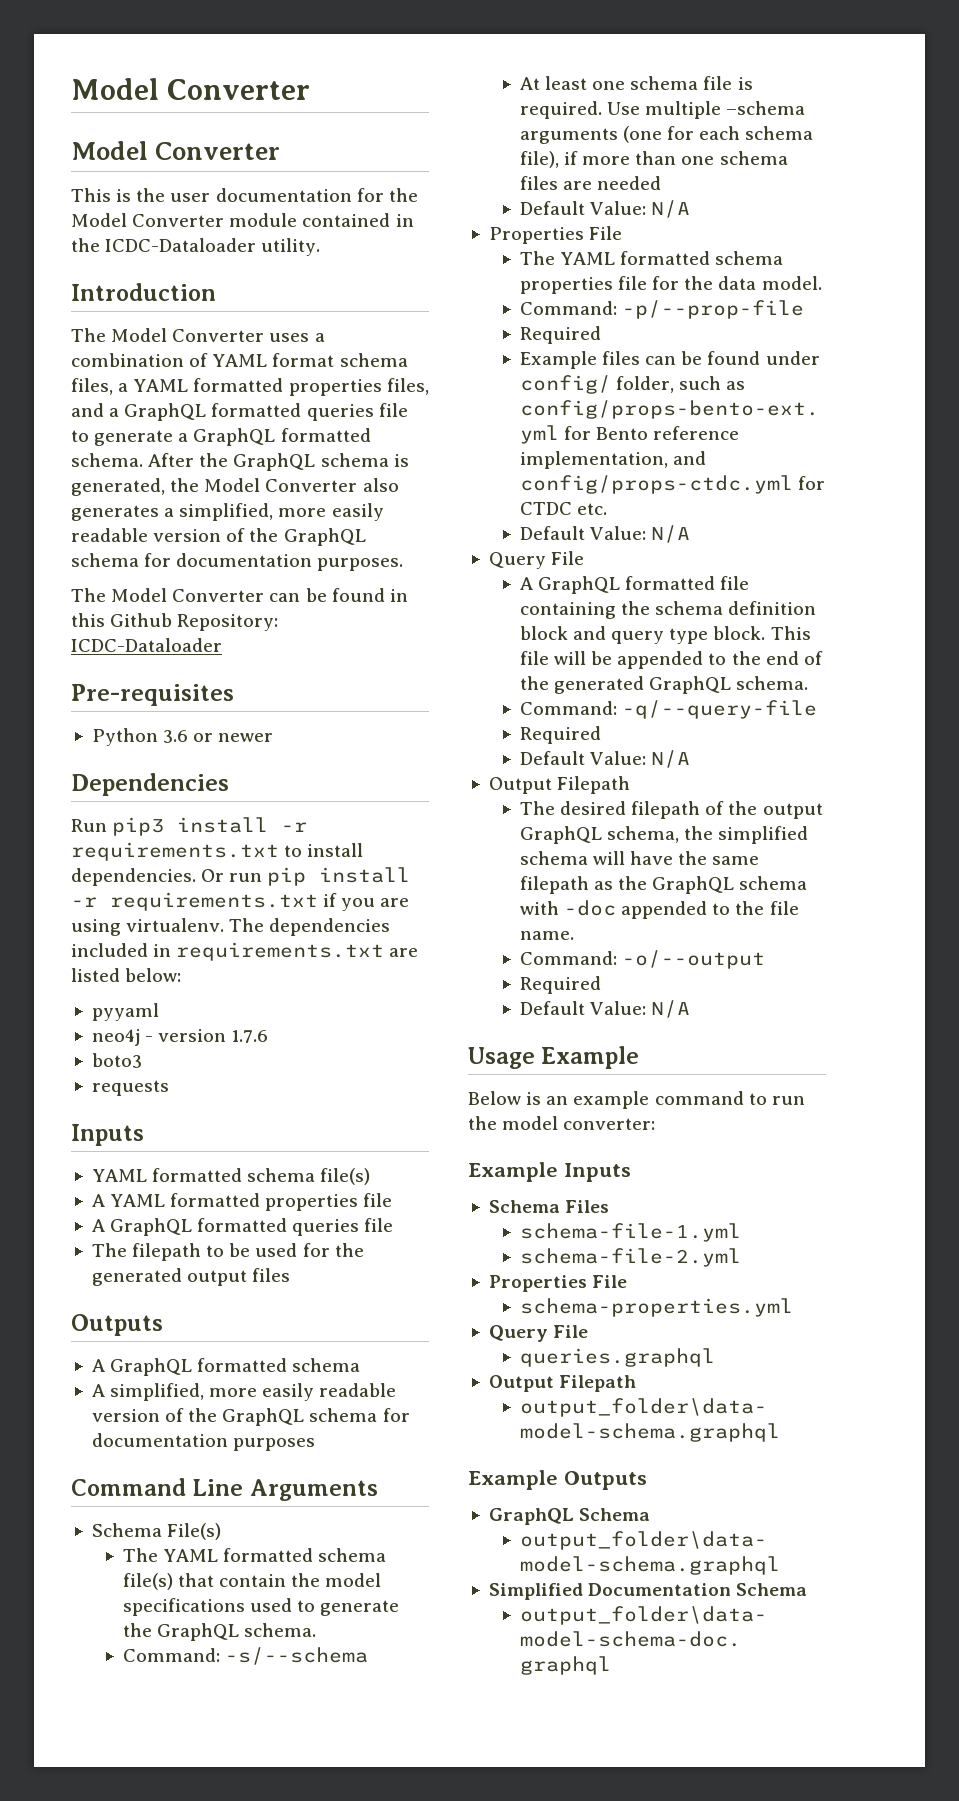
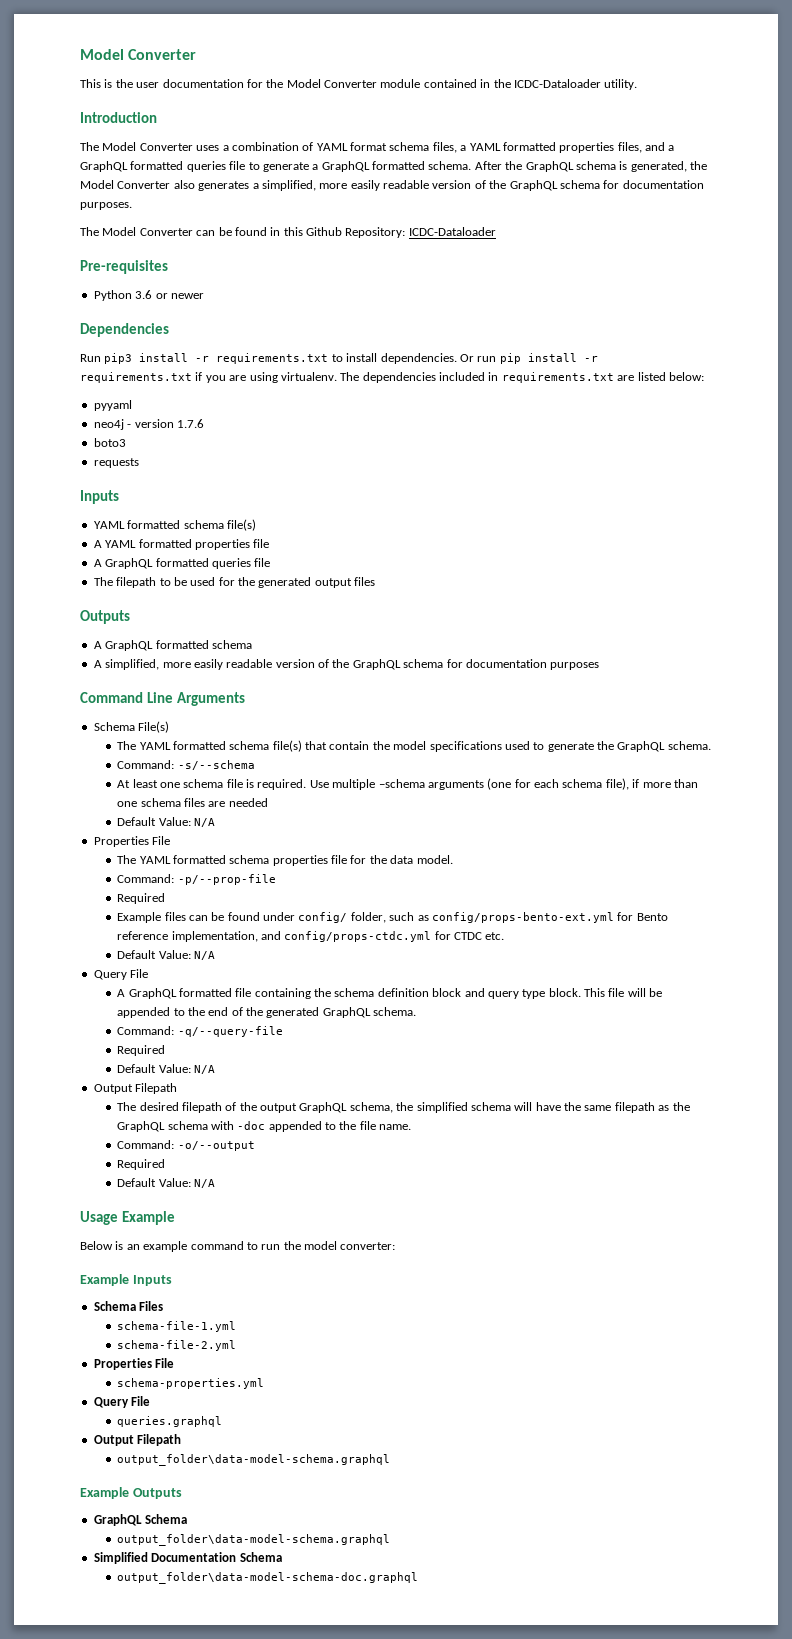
[71,78,311,100] [71,141,281,160] Model Converter // Model Converter -> [80,49,197,60] Model Converter

